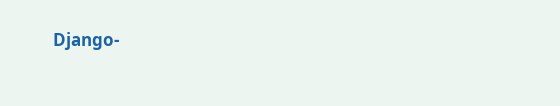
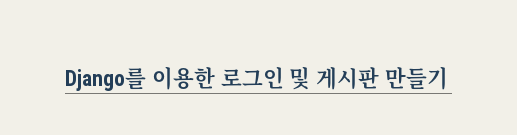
[53,32,119,50] Django- -> [65,66,449,91] Django를 이용한 로그인 및 게시판 만들기

